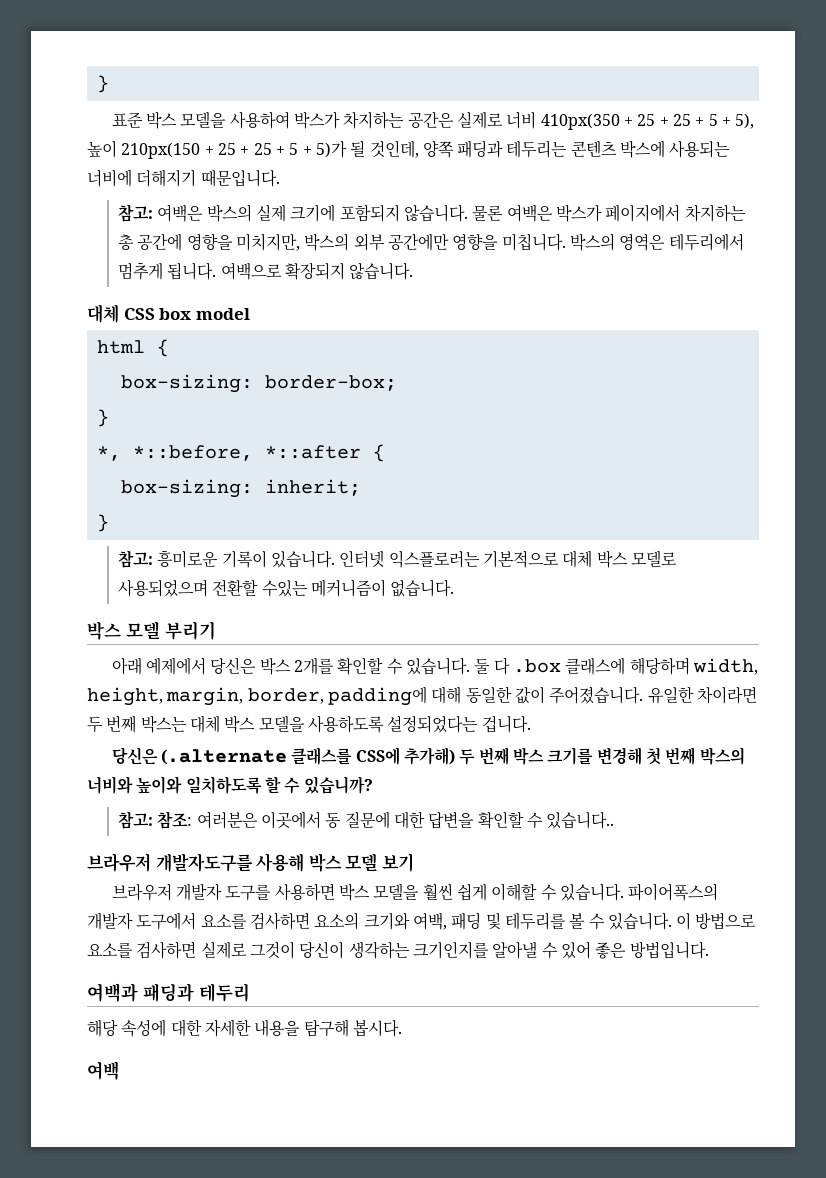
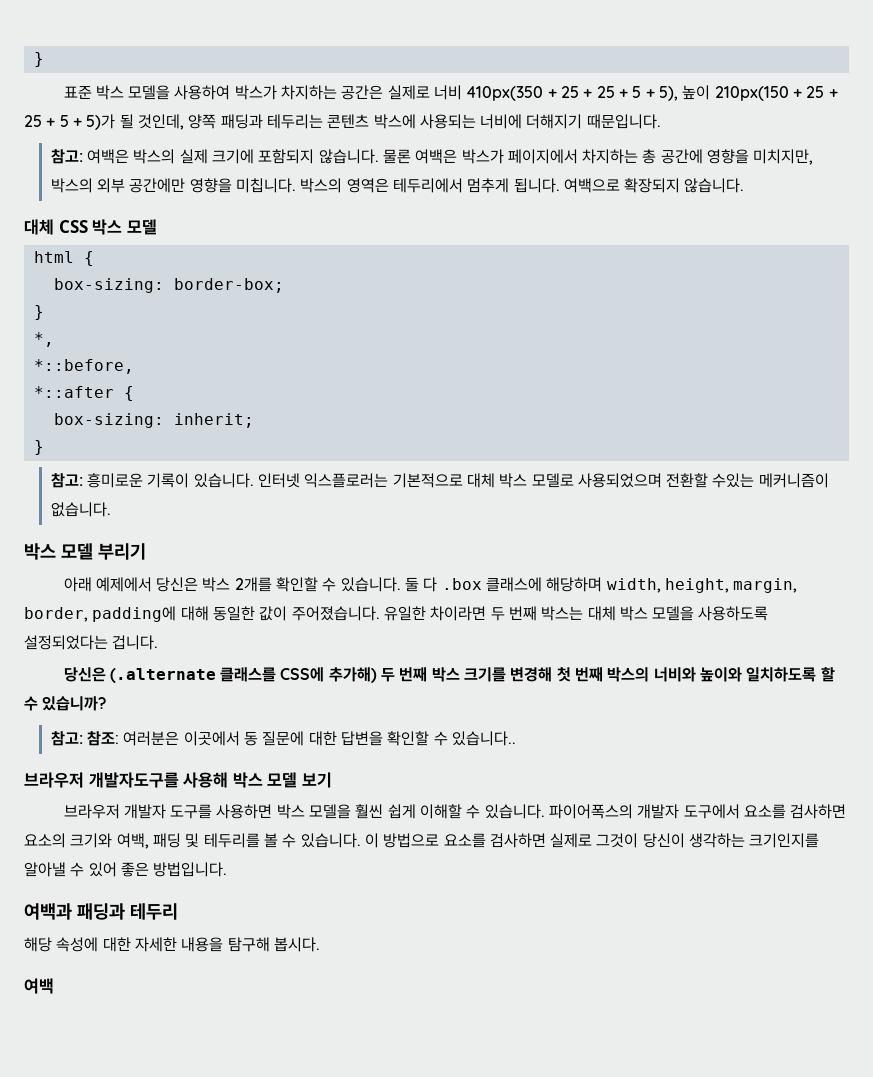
[159,308,250,320] box model -> [92,219,157,235] 박스 모델
(121, 453) none -> (54, 339) //
(253, 453) none -> (134, 366) //

